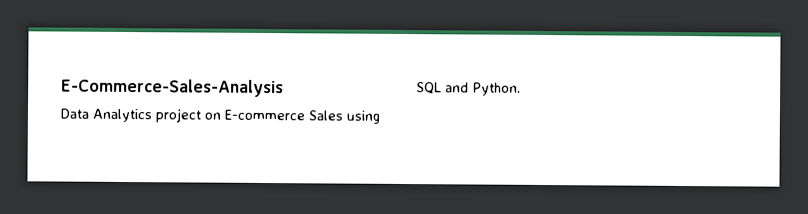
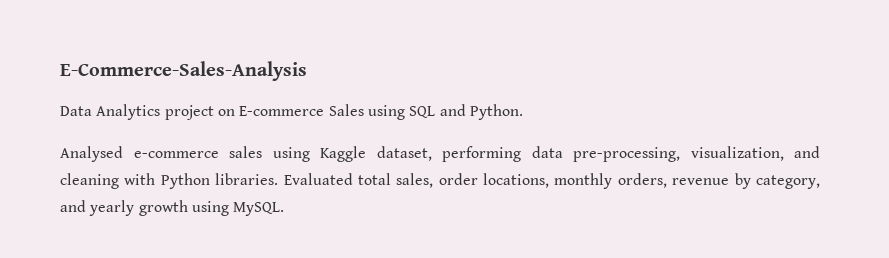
(521, 89) none -> [60,146,820,162] [60,173,820,189] [60,200,285,216] // Analysed e-commerce sales using Kaggle dataset, performing data pre-processing, visualization, and cleaning with Python libraries. Evaluated total sales, order locations, monthly orders, revenue by category, and yearly growth using MySQL.

